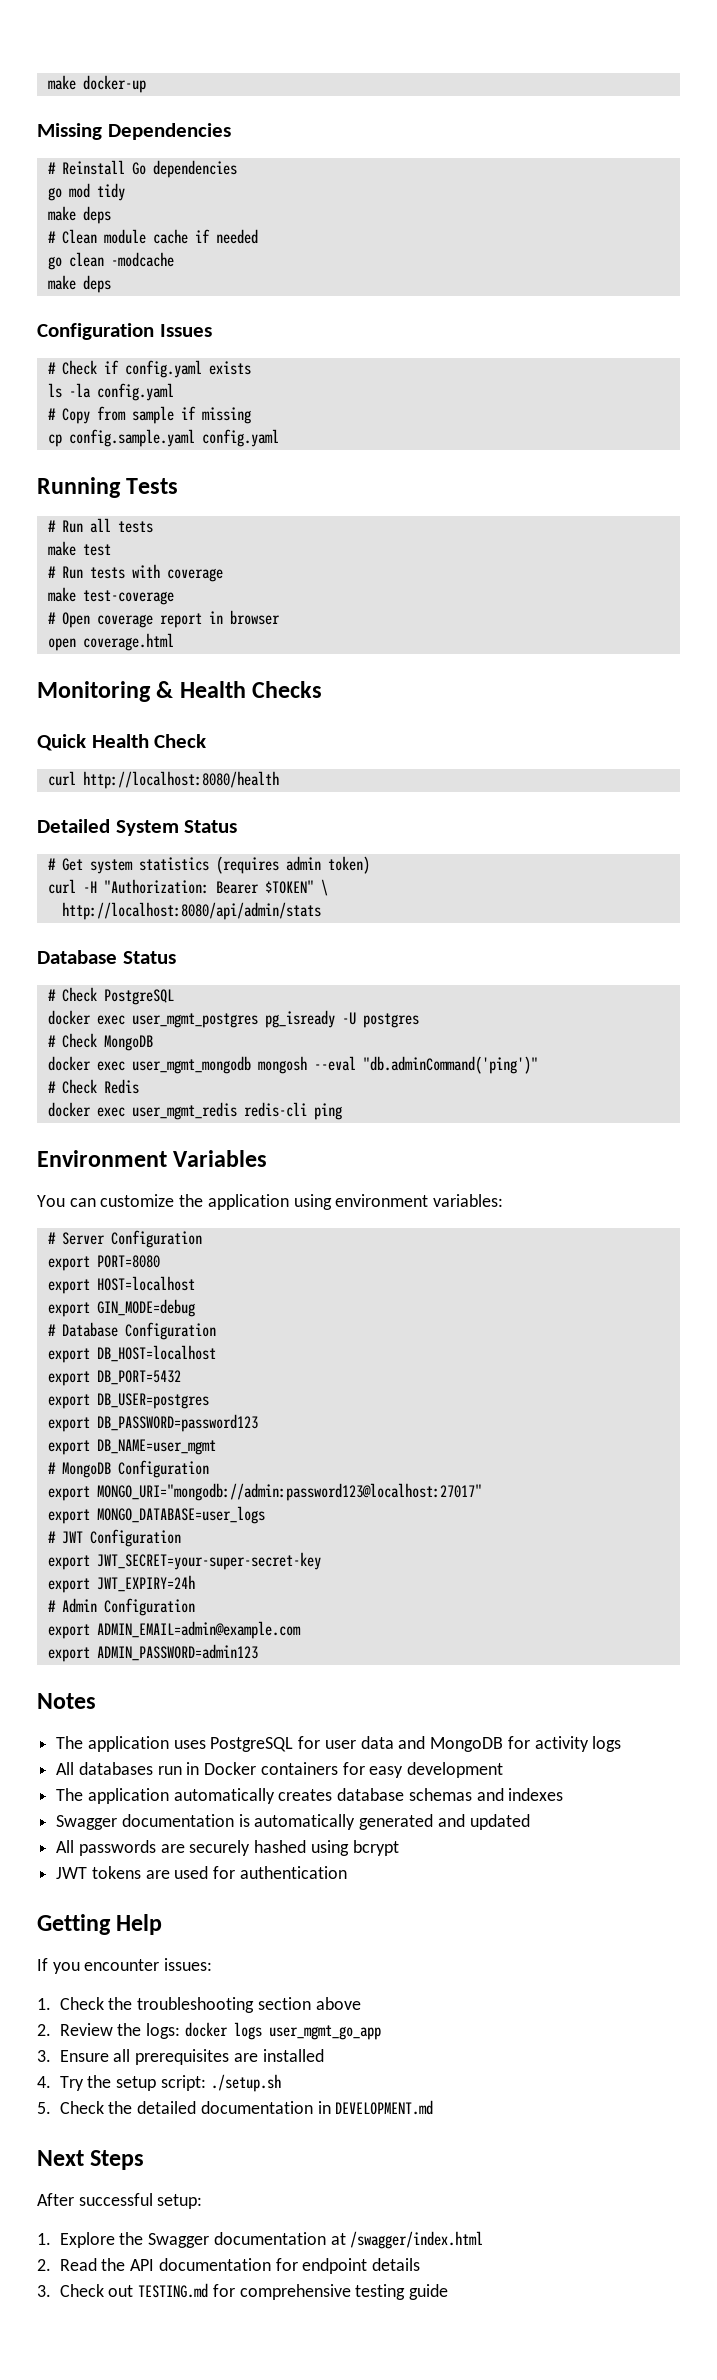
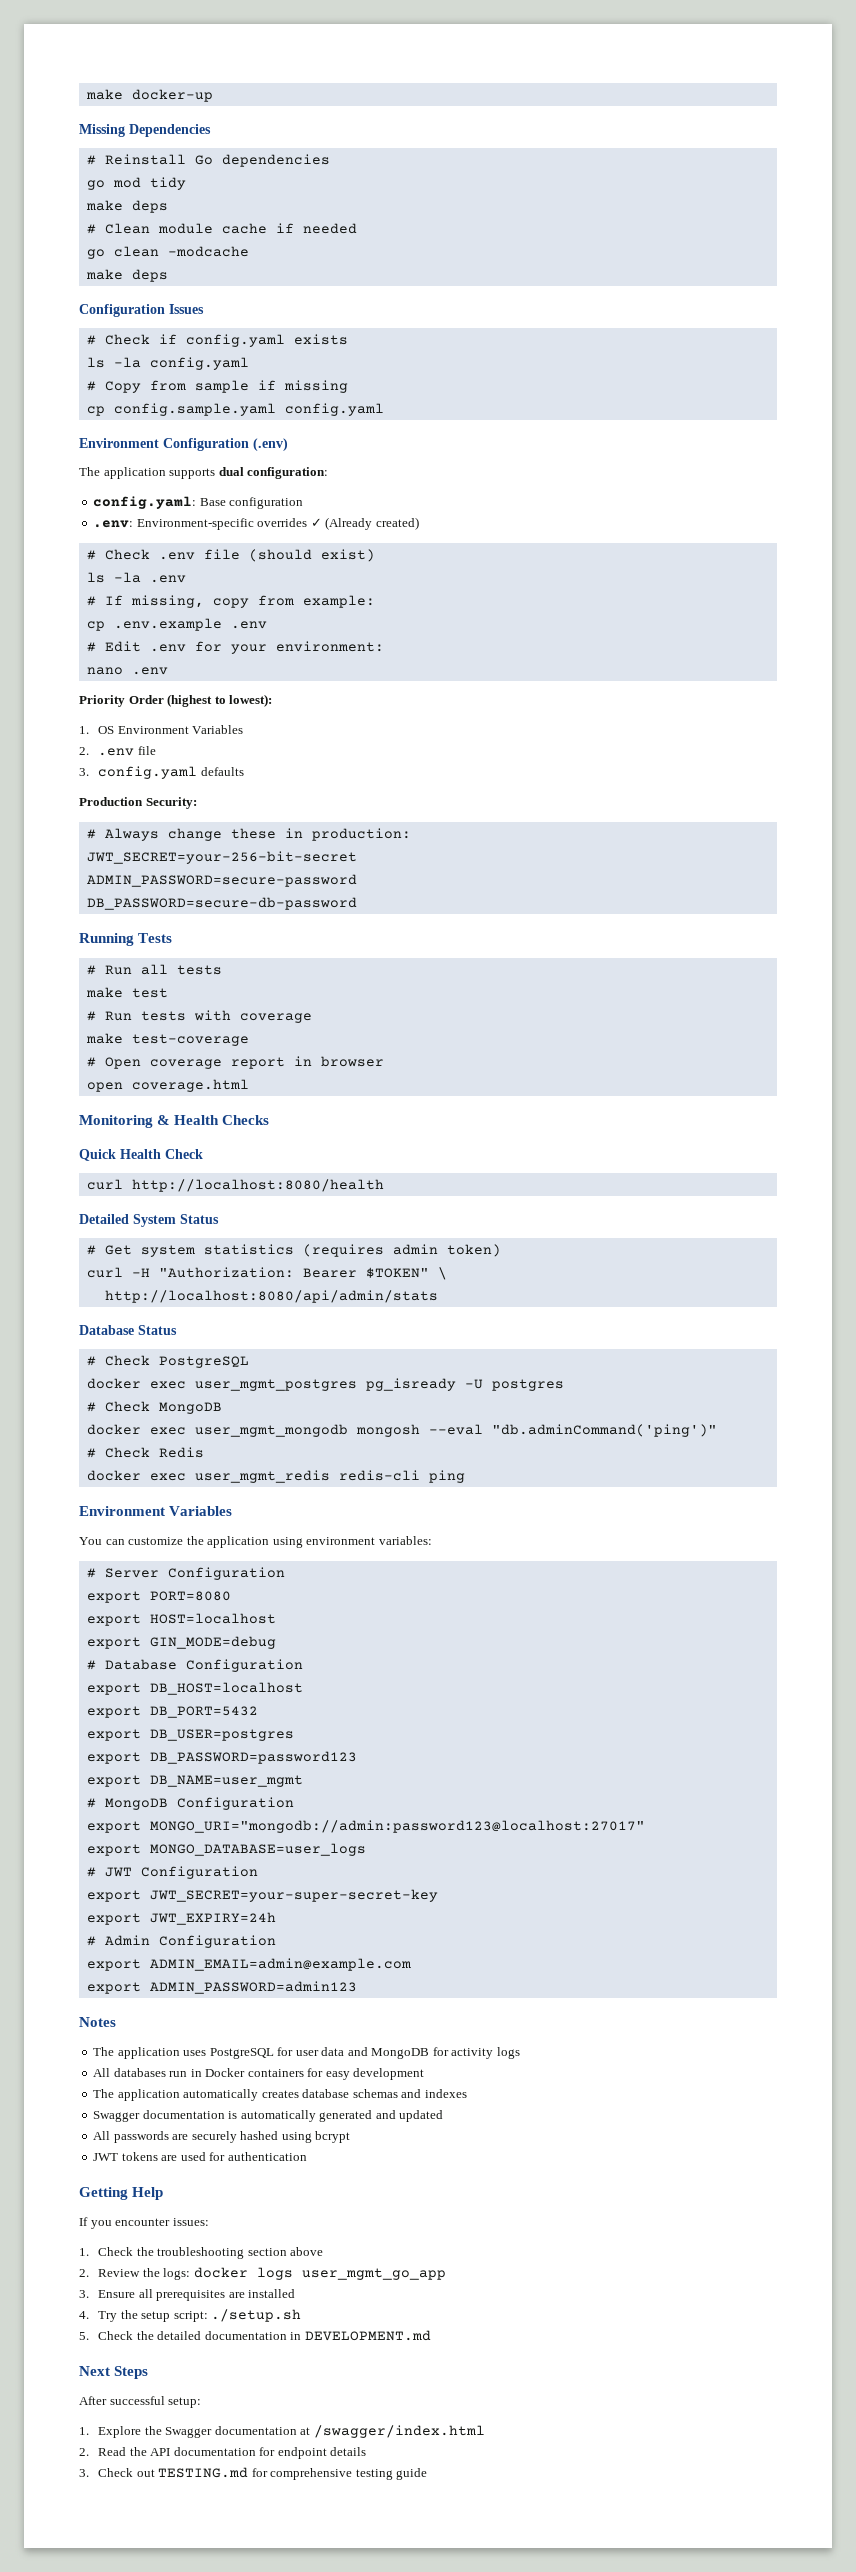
(279, 438) none -> [79,438,288,451] [79,467,329,479] [93,496,304,509] [93,517,419,530] [86,549,375,562] [86,572,186,583] [86,595,375,608] [86,618,267,631] [86,641,384,654] [86,667,168,675] [79,694,273,707] [79,725,244,734] [79,746,156,756] [79,766,244,779] [79,797,197,809] [86,828,411,841] [86,851,357,864] [86,874,357,887] [86,897,357,910] // Environment Configuration (.env) // The application supports dual configuration: // config.yaml: Base configuration // .env: Environment-specific overrides ✓ (Already created) // # Check .env file (should exist) // ls -la .env // # If missing, copy from example: // cp .env.example .env // # Edit .env for your environment: // nano .env // Priority Order (highest to lowest): // 1. OS Environment Variables // 2. .env file // 3. config.yaml defaults // Production Security: // # Always change these in production: // JWT_SECRET=your-256-bit-secret // ADMIN_PASSWORD=secure-password // DB_PASSWORD=secure-db-password

